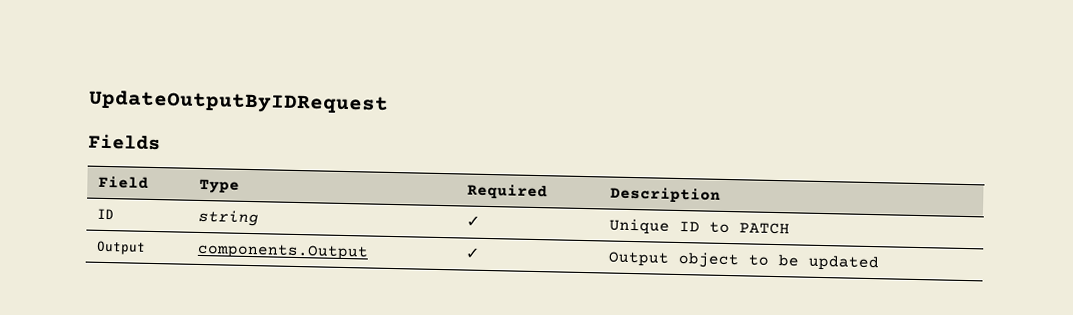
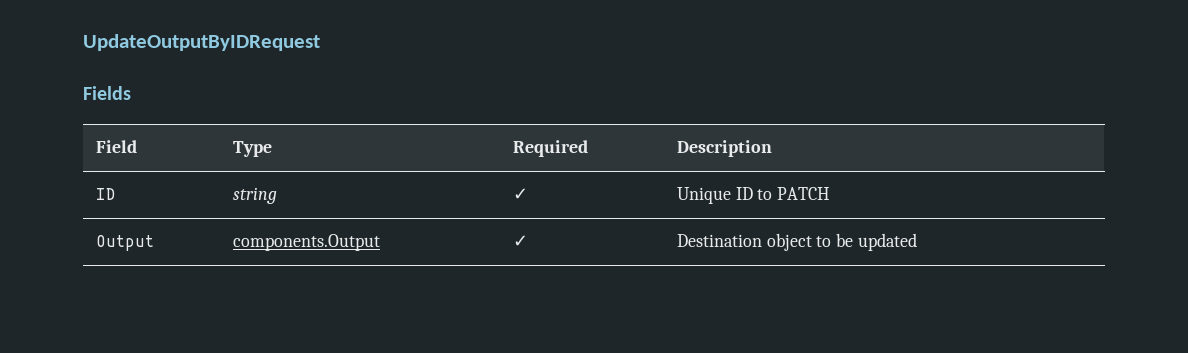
[607,251,670,267] Output -> [677,234,763,247] Destination

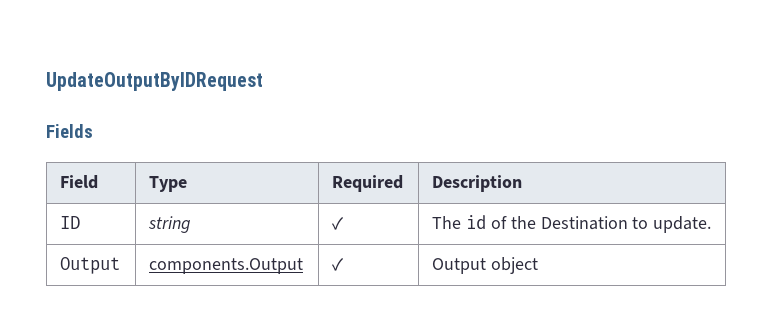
[677,187,831,204] [96,235,155,251] [233,234,381,251] [513,235,529,247] [677,233,917,251] Unique ID to PATCH // Output | components.Output | ✓ | Destination object to be updated -> [432,215,712,233] [60,257,121,274] [149,258,304,274] [332,258,345,271] [432,257,538,274] The id of the Destination to update. // Output | components.Output | ✓ | Output object

